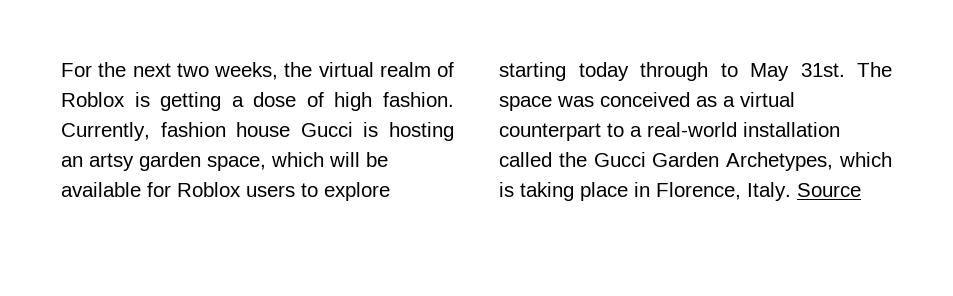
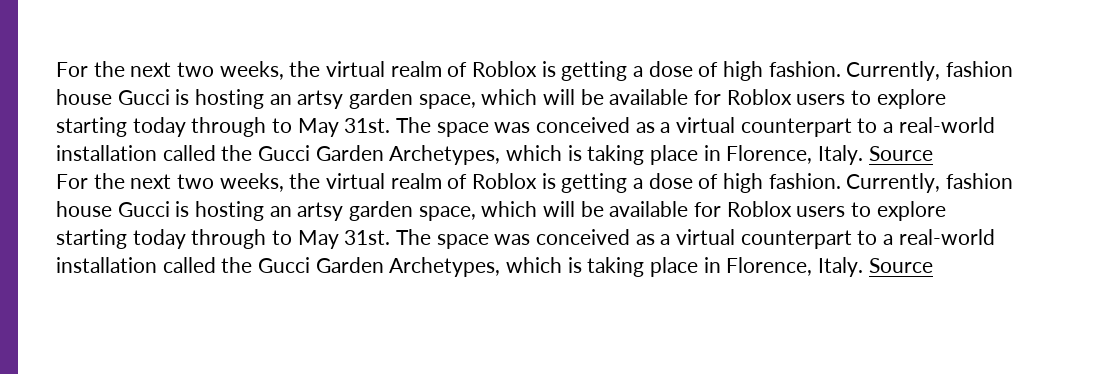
(861, 190) none -> [56,173,1014,193] [56,201,946,221] [56,229,995,249] [56,257,933,277] // For the next two weeks, the virtual realm of Roblox is getting a dose of high fashion. Currently, fashion house Gucci is hosting an artsy garden space, which will be available for Roblox users to explore starting today through to May 31st. The space was conceived as a virtual counterpart to a real-world installation called the Gucci Garden Archetypes, which is taking place in Florence, Italy. Source

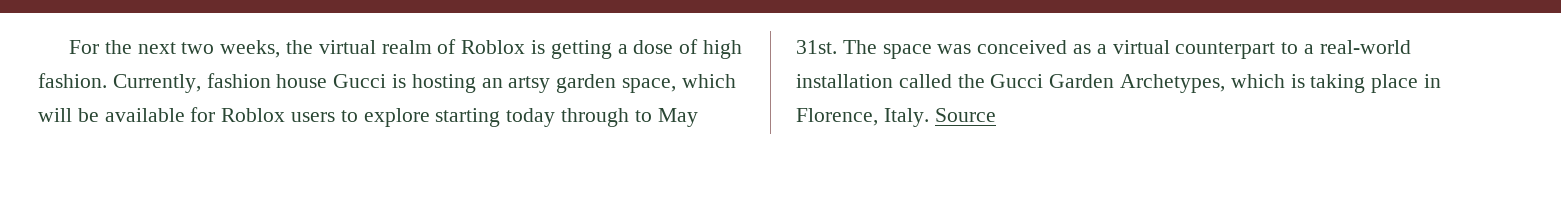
[56,173,1014,193] [56,201,946,221] [56,229,995,249] [56,257,933,277] // For the next two weeks, the virtual realm of Roblox is getting a dose of high fashion. Currently, fashion house Gucci is hosting an artsy garden space, which will be available for Roblox users to explore starting today through to May 31st. The space was conceived as a virtual counterpart to a real-world installation called the Gucci Garden Archetypes, which is taking place in Florence, Italy. Source -> (996, 115) none

